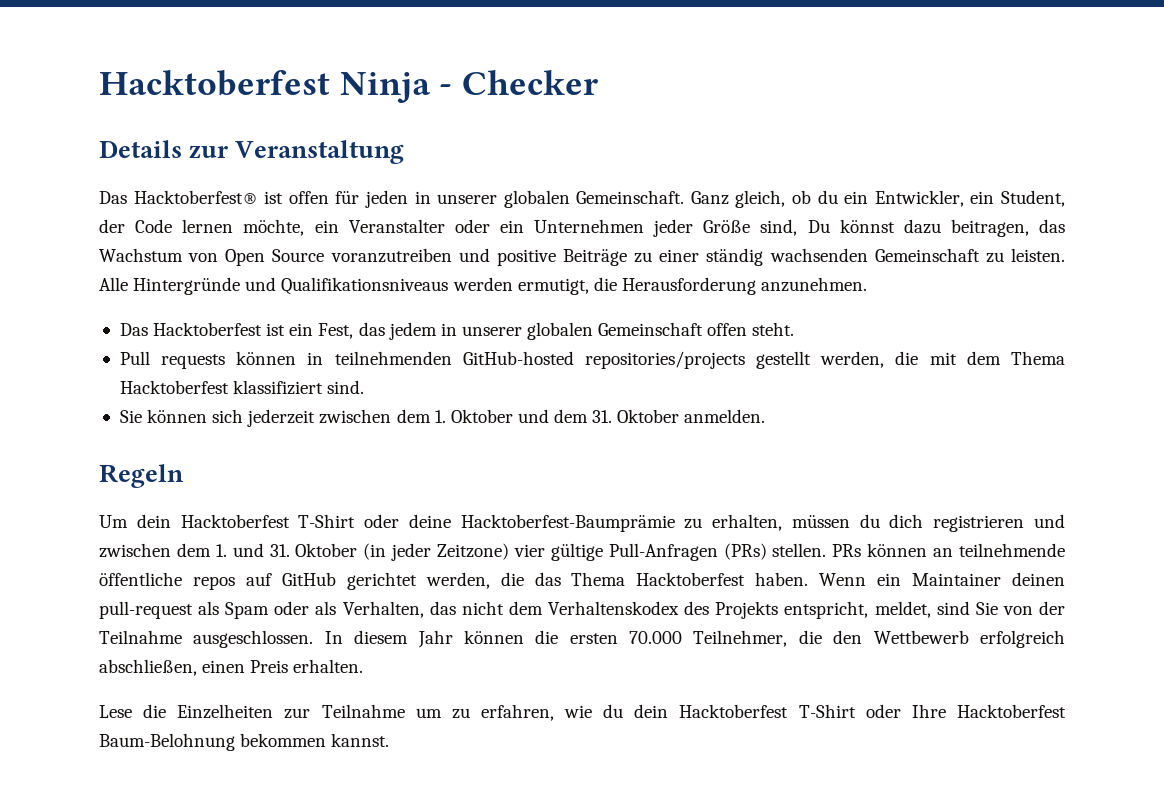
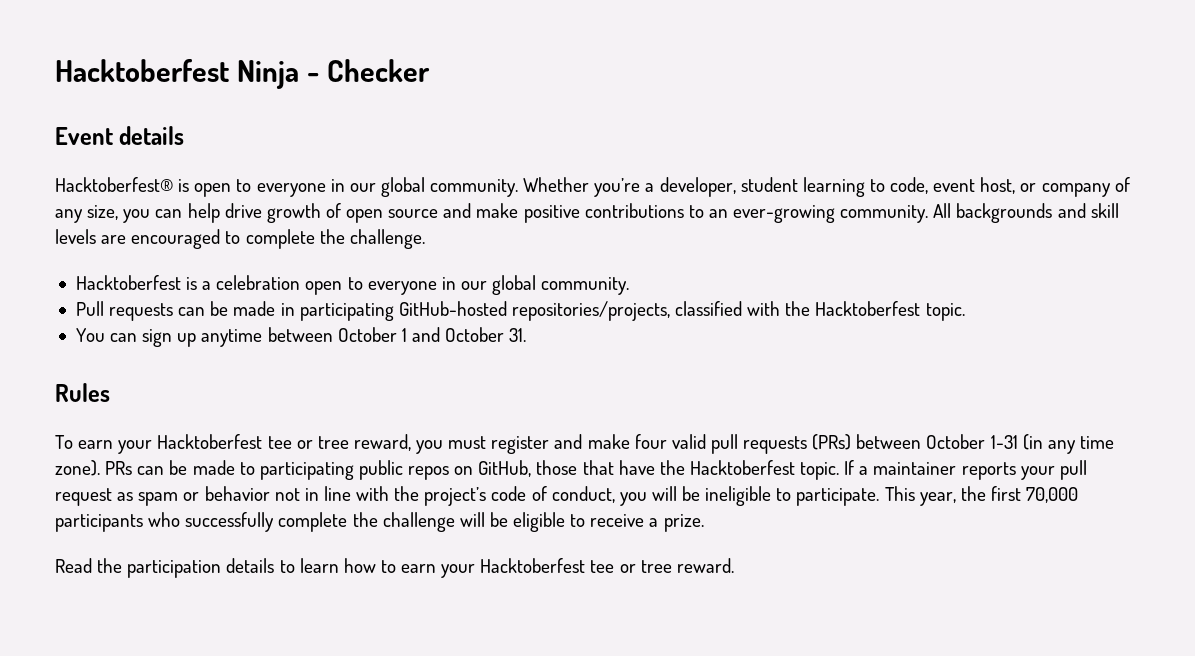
[99,140,405,164] [99,190,1066,208] [99,219,1065,237] [99,248,1065,266] [99,277,868,295] [119,322,795,340] [119,351,1065,369] [119,380,365,395] [119,409,766,427] [99,464,184,488] [99,514,1065,532] [99,543,1065,561] [99,572,1065,590] [99,601,1065,619] [99,630,1065,648] [99,659,364,676] [99,704,1066,721] [99,733,390,751] Details zur Veranstaltung // Das Hacktoberfest® ist offen für jeden in unserer globalen Gemeinschaft. Ganz gleich, ob du ein Entwickler, ein Student, der Code lernen möchte, ein Veranstalter oder ein Unternehmen jeder Größe sind, Du könnst dazu beitragen, das Wachstum von Open Source voranzutreiben und positive Beiträge zu einer ständig wachsenden Gemeinschaft zu leisten. Alle Hintergründe und Qualifikationsniveaus werden ermutigt, die Herausforderung anzunehmen. // Das Hacktoberfest ist ein Fest, das jedem in unserer globalen Gemeinschaft offen steht. // Pull requests können in teilnehmenden GitHub-hosted repositories/projects gestellt werden, die mit dem Thema Hacktoberfest klassifiziert sind. // Sie können sich jederzeit zwischen dem 1. Oktober und dem 31. Oktober anmelden. // Regeln // Um dein Hacktoberfest T-Shirt oder deine Hacktoberfest-Baumprämie zu erhalten, müssen du dich registrieren und zwischen dem 1. und 31. Oktober (in jeder Zeitzone) vier gültige Pull-Anfragen (PRs) stellen. PRs können an teilnehmende öffentliche repos auf GitHub gerichtet werden, die das Thema Hacktoberfest haben. Wenn ein Maintainer deinen pull-request als Spam oder als Verhalten, das nicht dem Verhaltenskodex des Projekts entspricht, meldet, sind Sie von der Teilnahme ausgeschlossen. In diesem Jahr können die ersten 70.000 Teilnehmer, die den Wettbewerb erfolgreich abschließen, einen Preis erhalten. // Lese die Einzelheiten zur Teilnahme um zu erfahren, wie du dein Hacktoberfest T-Shirt oder Ihre Hacktoberfest Baum-Belohnung bekommen kannst. -> [55,126,185,145] [55,177,1130,197] [55,203,1119,223] [55,229,425,249] [75,275,630,295] [75,301,965,321] [75,327,527,347] [55,383,110,402] [55,434,1114,454] [55,460,1087,480] [55,486,1079,506] [55,512,704,532] [55,558,734,578] Event details // Hacktoberfest® is open to everyone in our global community. Whether you’re a developer, student learning to code, event host, or company of any size, you can help drive growth of open source and make positive contributions to an ever-growing community. All backgrounds and skill levels are encouraged to complete the challenge. // Hacktoberfest is a celebration open to everyone in our global community. // Pull requests can be made in participating GitHub-hosted repositories/projects, classified with the Hacktoberfest topic. // You can sign up anytime between October 1 and October 31. // Rules // To earn your Hacktoberfest tee or tree reward, you must register and make four valid pull requests (PRs) between October 1-31 (in any time zone). PRs can be made to participating public repos on GitHub, those that have the Hacktoberfest topic. If a maintainer reports your pull request as spam or behavior not in line with the project’s code of conduct, you will be ineligible to participate. This year, the first 70,000 participants who successfully complete the challenge will be eligible to receive a prize. // Read the participation details to learn how to earn your Hacktoberfest tee or tree reward.

